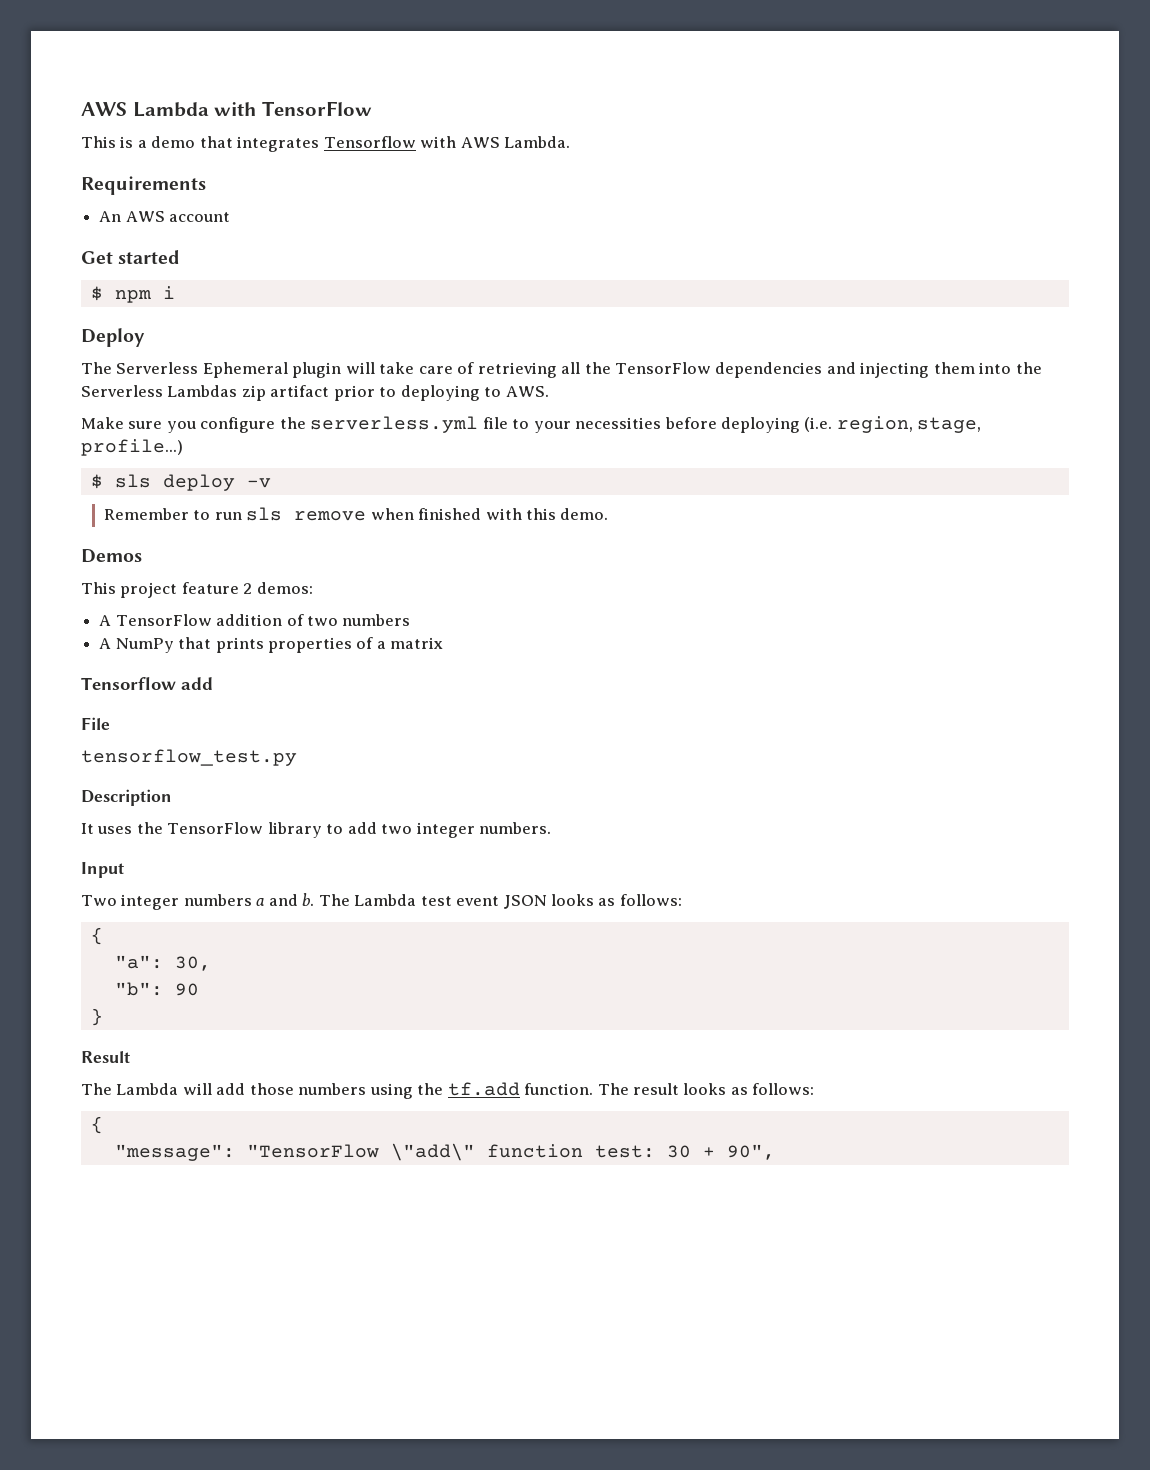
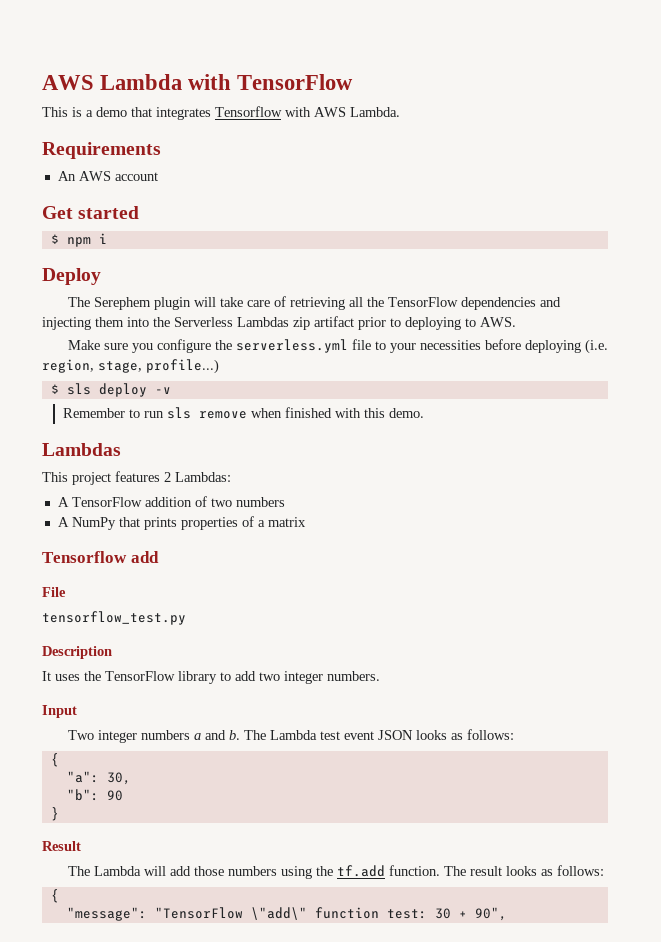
[116,362,288,378] Serverless Ephemeral -> [93,297,151,310] Serephem
[81,549,142,563] Demos -> [42,443,121,456] Lambdas
[181,582,313,594] feature 2 demos: -> [115,471,231,482] features 2 Lambdas:

